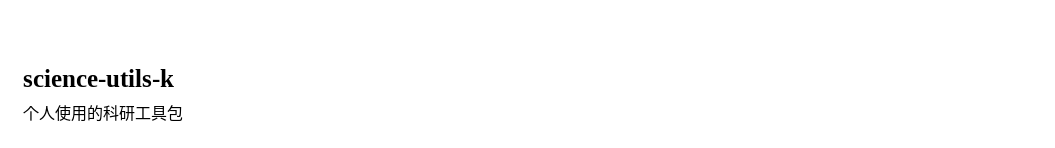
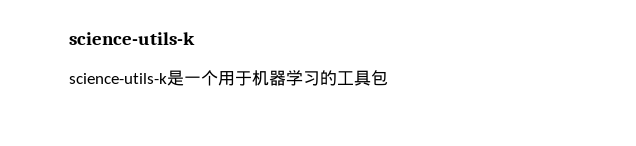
[23,105,135,122] 个人使用的科研 -> [69,70,337,86] science-utils-k是一个用于机器学习的

